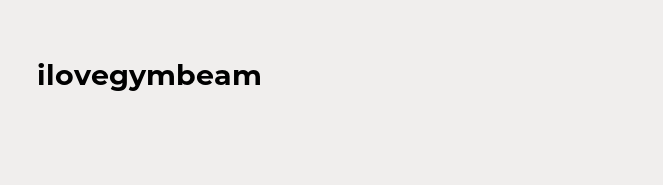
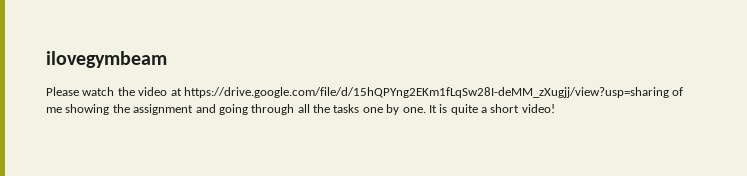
(262, 77) none -> [46,87,684,98] [46,104,555,115] // Please watch the video at https://drive.google.com/file/d/15hQPYng2EKm1fLqSw28I-deMM_zXugjj/view?usp=sharing of me showing the assignment and going through all the tasks one by one. It is quite a short video!

